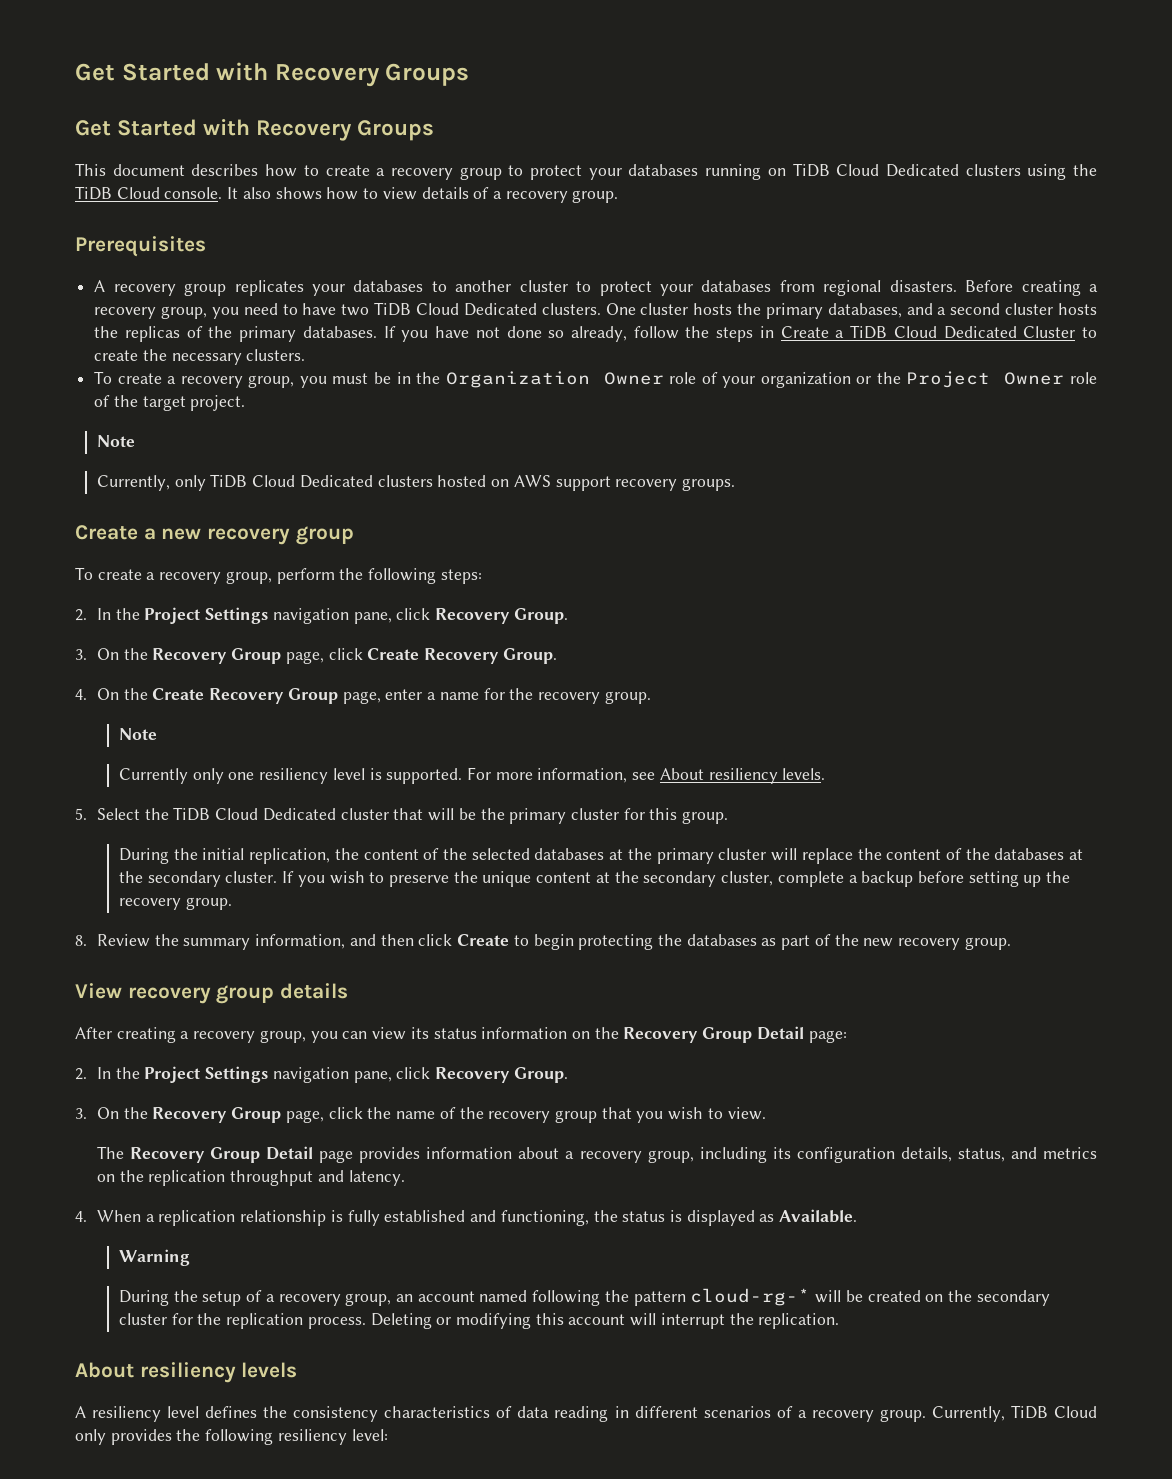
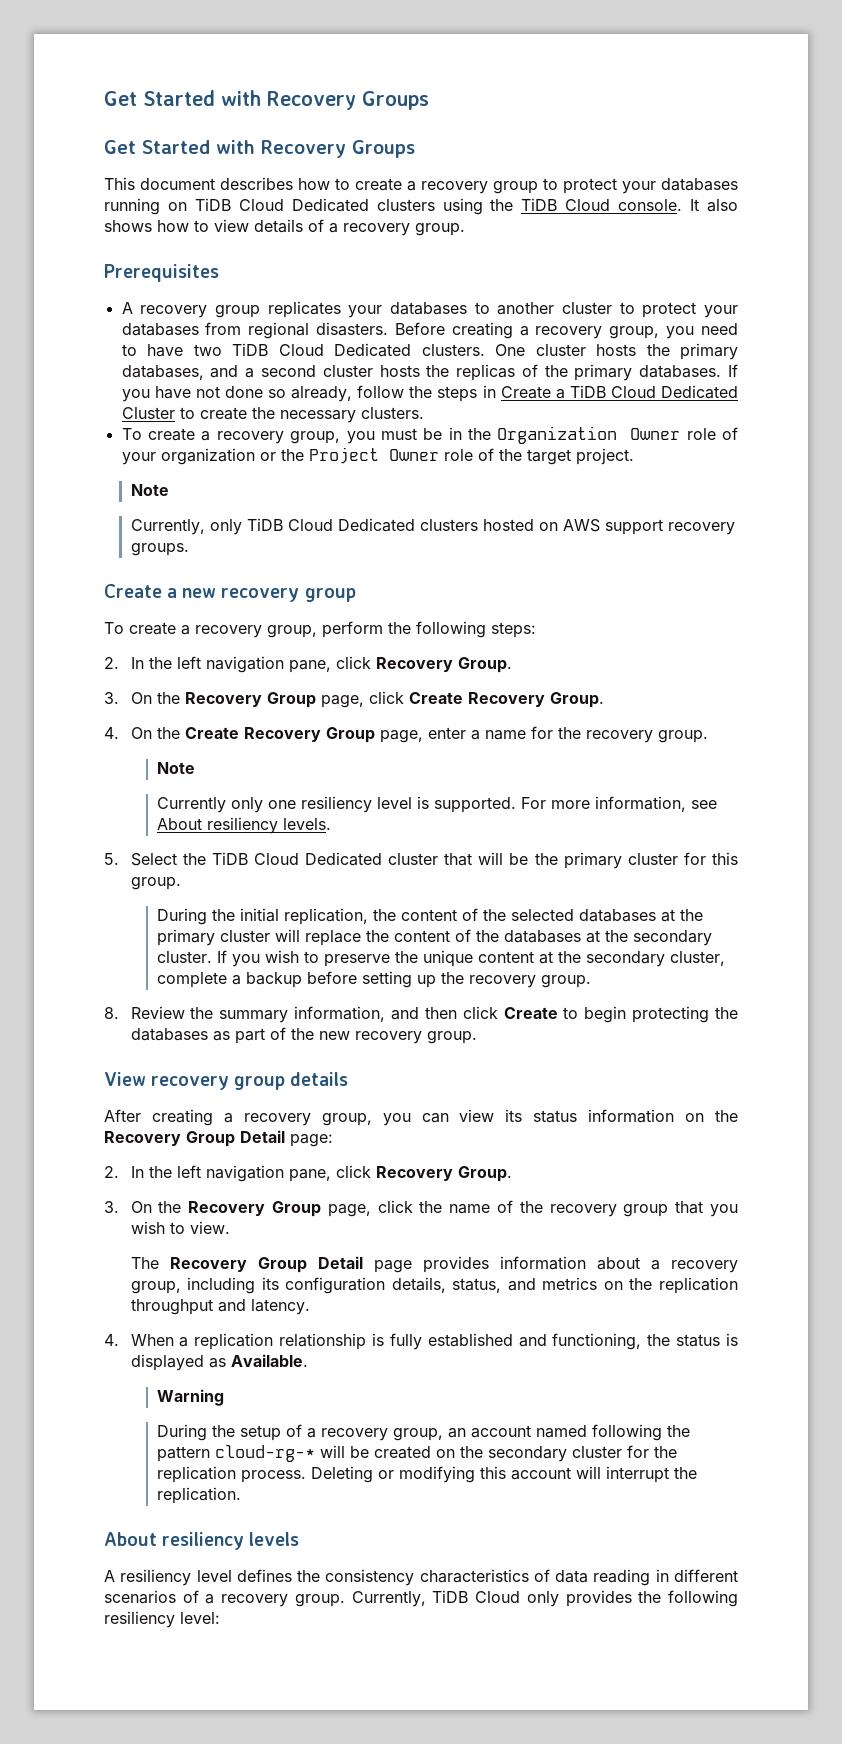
[144,607,269,624] Project Settings -> [176,656,201,669] left
[144,1066,269,1083] Project Settings -> [176,1165,201,1178] left

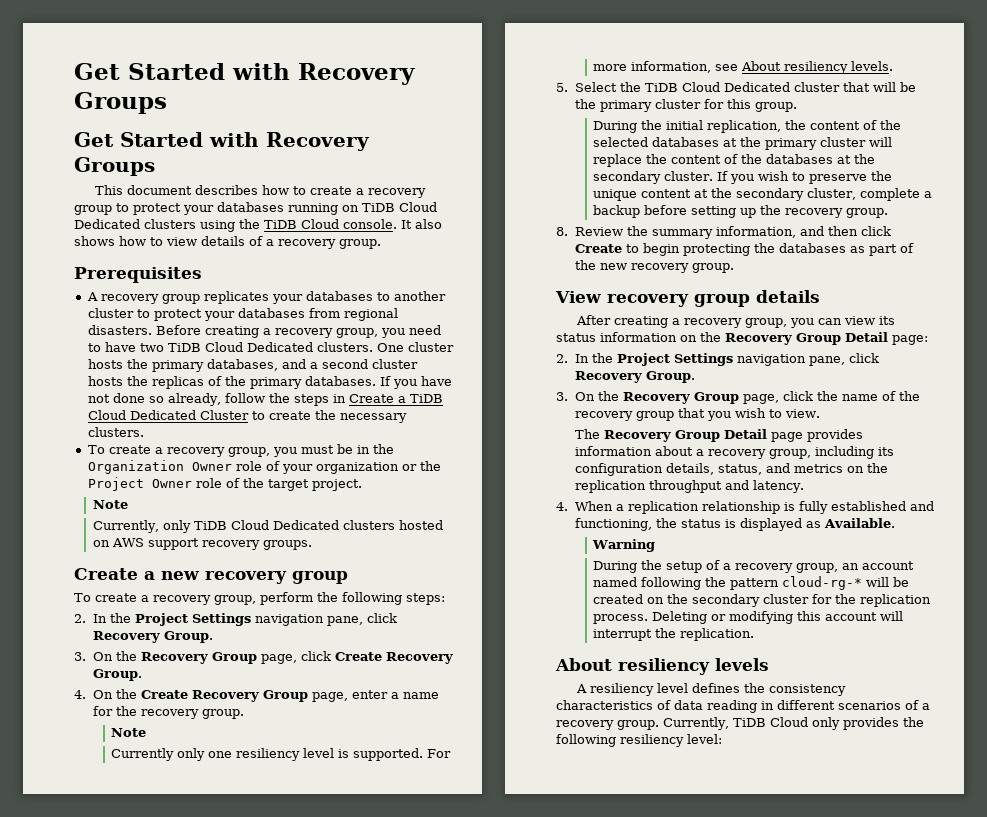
[176,656,201,669] left -> [134,613,251,626] Project Settings
[176,1165,201,1178] left -> [616,353,733,366] Project Settings

